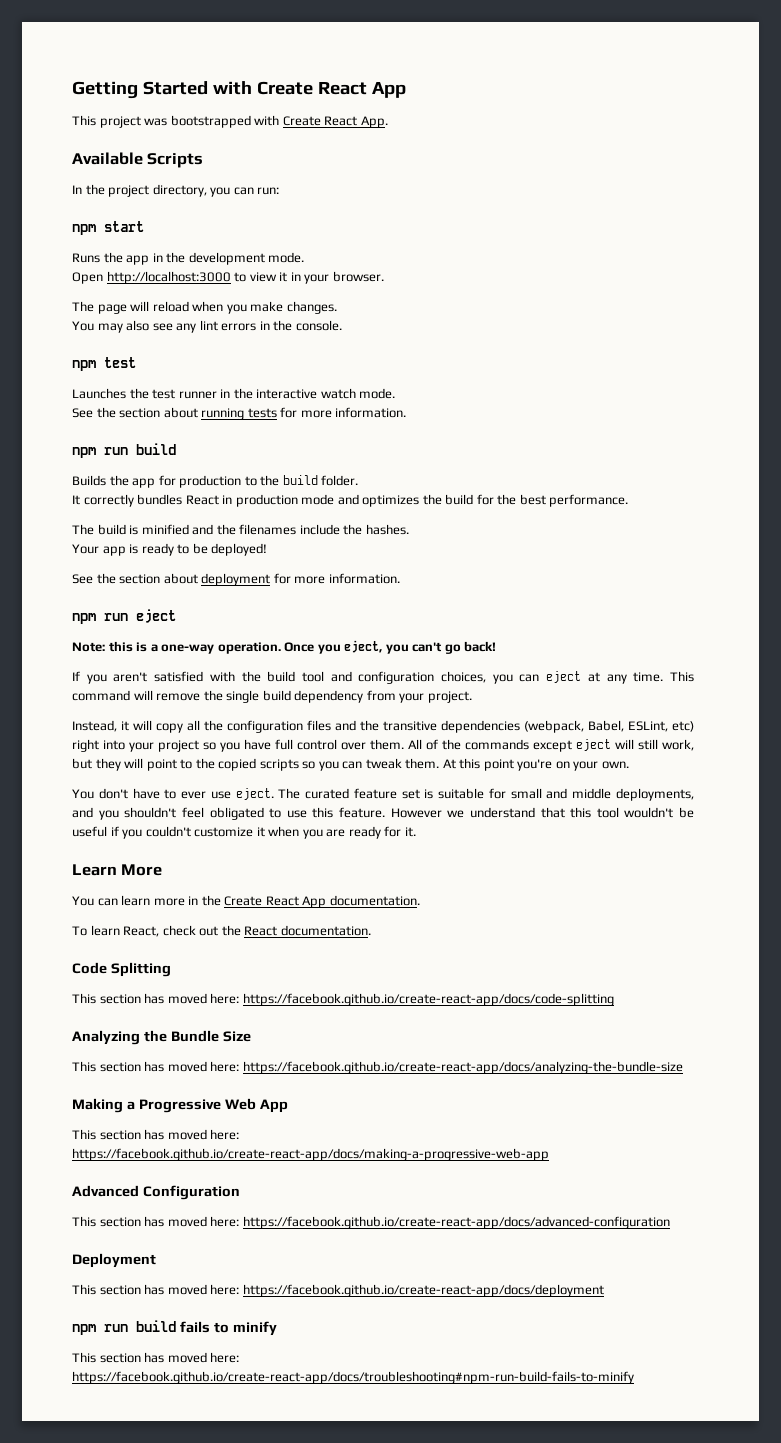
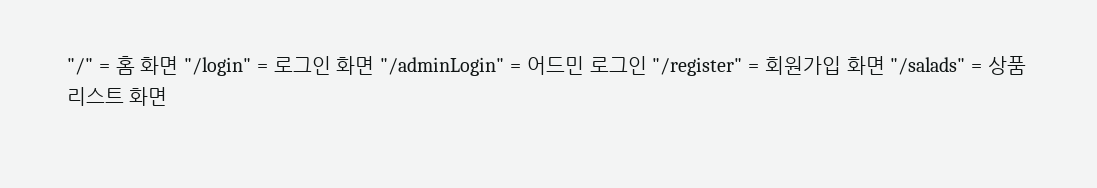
[72,81,406,99] [72,115,388,128] [72,152,204,168] [72,184,280,197] [72,221,144,235] [72,252,305,265] [72,271,384,284] [72,301,337,314] [72,320,342,333] [72,357,136,371] [72,388,396,399] [72,407,407,420] [72,443,176,458] [72,475,359,488] [72,494,629,507] [72,524,409,535] [72,543,268,556] [72,573,400,586] [72,609,176,624] [72,640,497,654] [72,671,695,684] [72,690,472,703] [72,720,694,733] [72,739,694,752] [72,758,629,771] [72,788,694,801] [72,807,694,820] [72,826,416,839] [72,864,163,876] [72,895,420,908] [72,925,371,937] [72,962,171,977] [72,993,614,1006] [72,1030,251,1045] [72,1061,683,1074] [72,1098,288,1113] [72,1129,240,1140] [72,1148,549,1161] [72,1185,240,1200] [72,1216,670,1229] [72,1253,156,1268] [72,1284,604,1297] [72,1320,277,1336] [72,1352,240,1363] [72,1371,634,1384] Getting Started with Create React App // This project was bootstrapped with Create React App. // Available Scripts // In the project directory, you can run: // npm start // Runs the app in the development mode. // Open http://localhost:3000 to view it in your browser. // The page will reload when you make changes. // You may also see any lint errors in the console. // npm test // Launches the test runner in the interactive watch mode. // See the section about running tests for more information. // npm run build // Builds the app for production to the build folder. // It correctly bundles React in production mode and optimizes the build for the best performance. // The build is minified and the filenames include the hashes. // Your app is ready to be deployed! // See the section about deployment for more information. // npm run eject // Note: this is a one-way operation. Once you eject, you can't go back! // If you aren't satisfied with the build tool and configuration choices, you can eject at any time. This command will remove the single build dependency from your project. // Instead, it will copy all the configuration files and the transitive dependencies (webpack, Babel, ESLint, etc) right into your project so you have full control over them. All of the commands except eject will still work, but they will point to the copied scripts so you can tweak them. At this point you're on your own. // You don't have to ever use eject. The curated feature set is suitable for small and middle deployments, and you shouldn't feel obligated to use this feature. However we understand that this tool wouldn't be useful if you couldn't customize it when you are ready for it. // Learn More // You can learn more in the Create React App documentation. // To learn React, check out the React documentation. // Code Splitting // This section has moved here: https://facebook.github.io/create-react-app/docs/code-splitting // Analyzing the Bundle Size // This section has moved here: https://facebook.github.io/create-react-app/docs/analyzing-the-bundle-size // Making a Progressive Web App // This section has moved here: https://facebook.github.io/create-react-app/docs/making-a-progressive-web-app // Advanced Configuration // This section has moved here: https://facebook.github.io/create-react-app/docs/advanced-configuration // Deployment // This section has moved here: https://facebook.github.io/create-react-app/docs/deployment // npm run build fails to minify // This section has moved here: https://facebook.github.io/create-react-app/docs/troubleshooting#npm-run-build-fails-to-minify -> [67,56,1027,76] [67,87,168,106] "/" = 홈 화면 "/login" = 로그인 화면 "/adminLogin" = 어드민 로그인 "/register" = 회원가입 화면 "/salads" = 상품 리스트 화면

